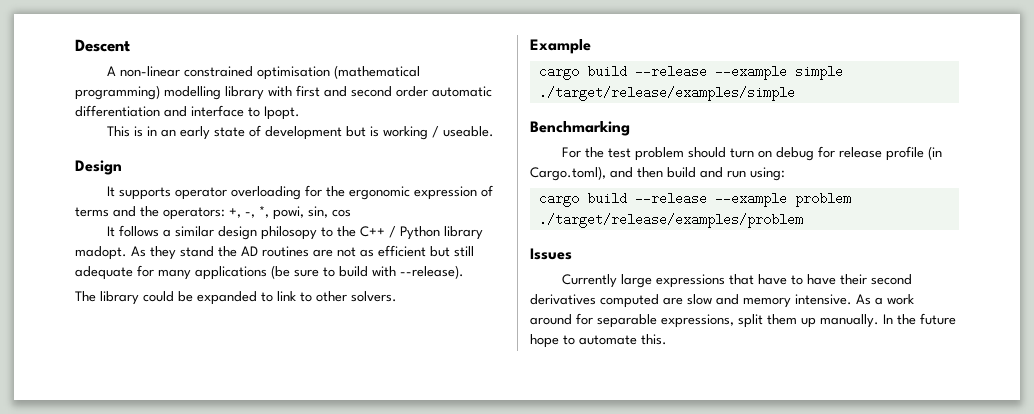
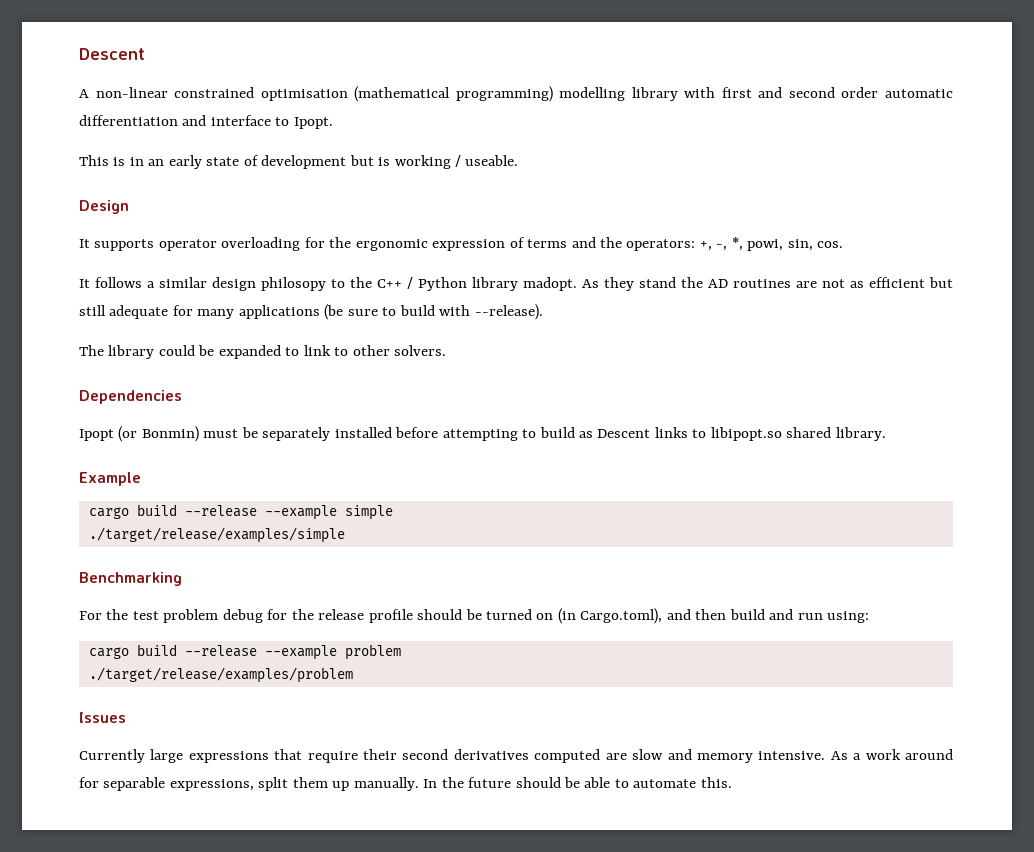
[332,209,351,217] cos -> [817,241,844,248] cos.
(397, 296) none -> [79,390,182,404] [79,426,886,442] // Dependencies // Ipopt (or Bonmin) must be separately installed before attempting to build as Descent links to libipopt.so shared library.
[687,147,772,158] should turn on -> (219, 616) none
(835, 152) none -> [291,609,314,620] the
(924, 153) none -> [417,609,554,620] should be turned on
[757,274,836,285] have to have -> [307,751,358,763] require
[530,334,559,348] hope -> [515,777,611,788] should be able

